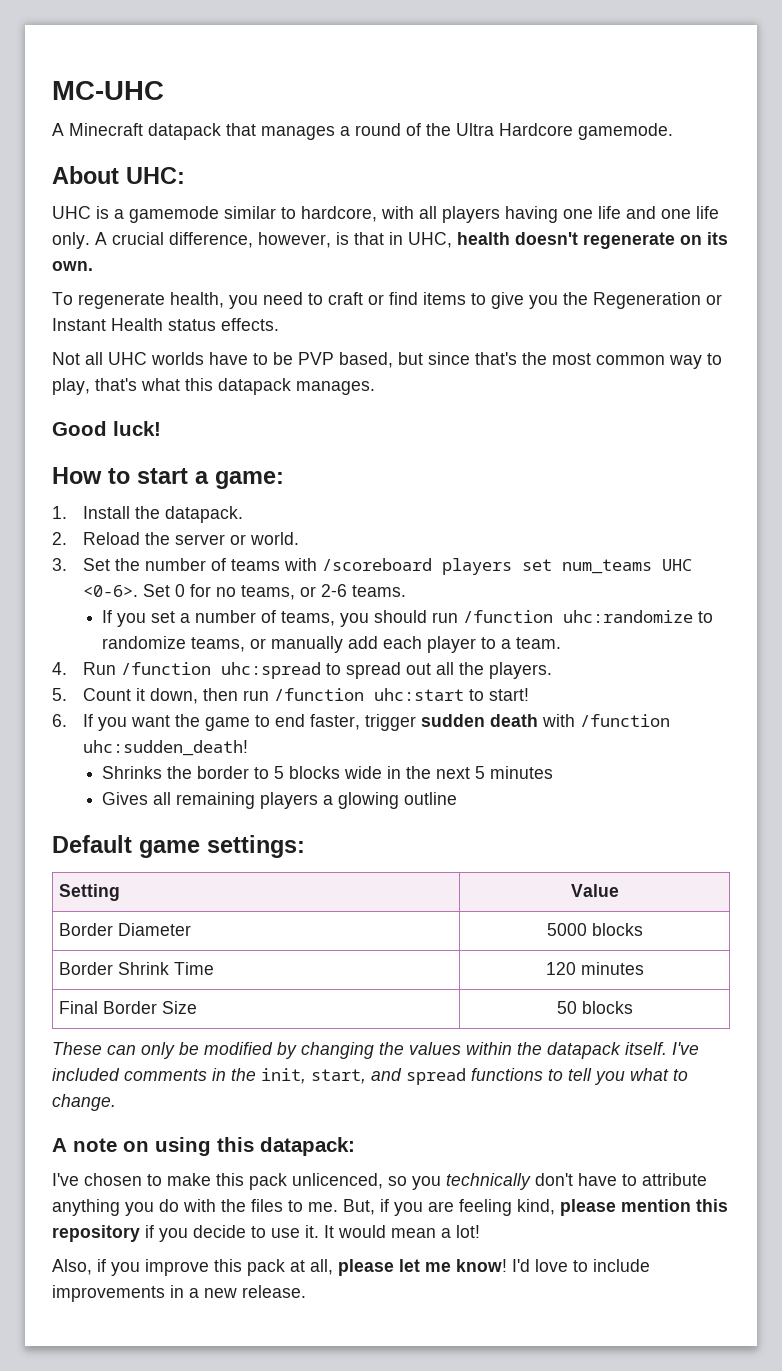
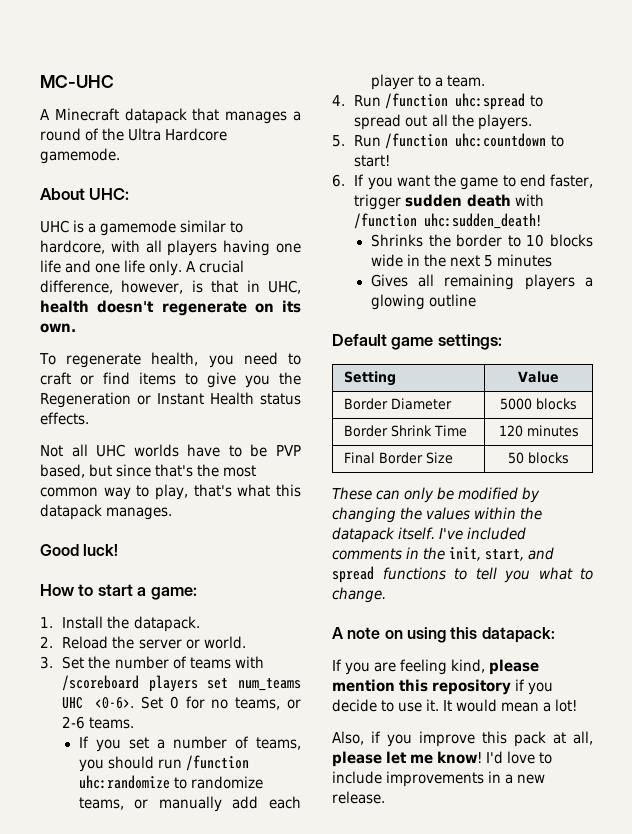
[83,688,465,704] Count it down, then run /function uhc:start -> [354,133,547,149] Run /function uhc:countdown
[274,766,285,779] 5 -> [526,234,545,247] 10
[52,1173,707,1190] [52,1199,389,1216] I've chosen to make this pack unlicenced, so you technically don't have to attribute anything you do with the files to me. But, if -> [332,659,342,671] If

